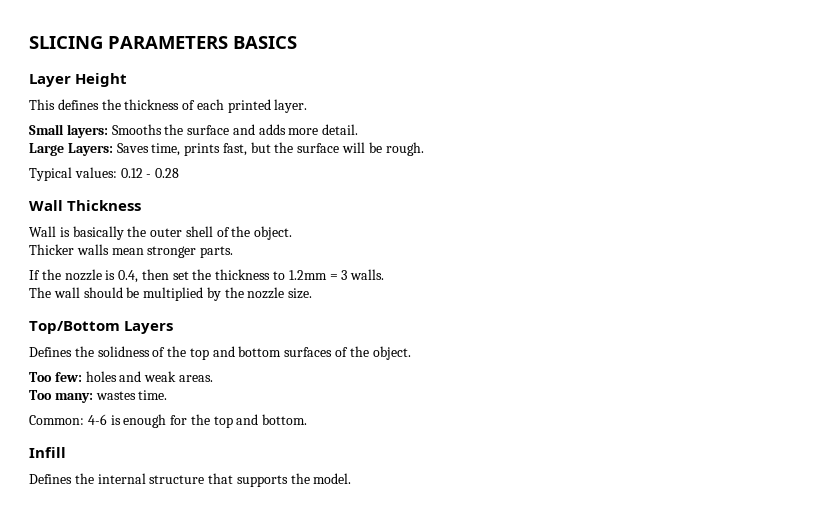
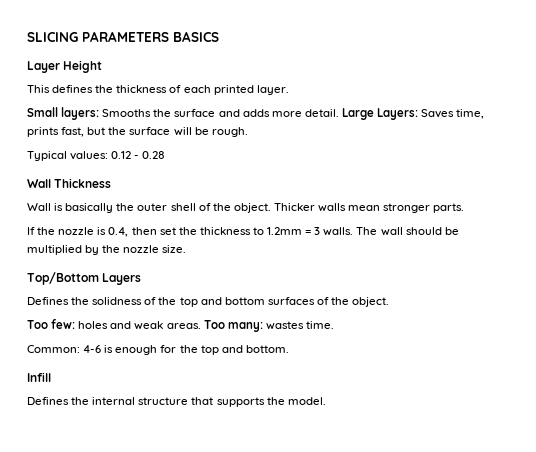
(359, 129) // -> (339, 113) none
(293, 233) // -> (271, 208) none
(385, 274) // -> (354, 231) none
(213, 378) // -> (201, 326) none

